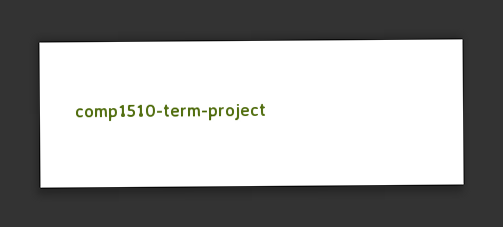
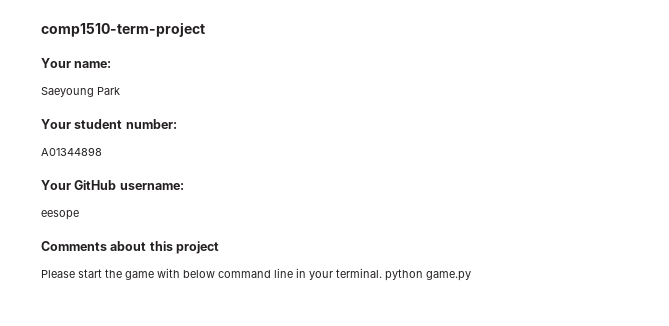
(267, 112) none -> [41,58,112,68] [41,87,120,97] [41,119,177,129] [41,147,102,156] [41,180,184,190] [41,210,79,220] [41,241,220,254] [41,268,471,281] // Your name: // Saeyoung Park // Your student number: // A01344898 // Your GitHub username: // eesope // Comments about this project // Please start the game with below command line in your terminal. python game.py

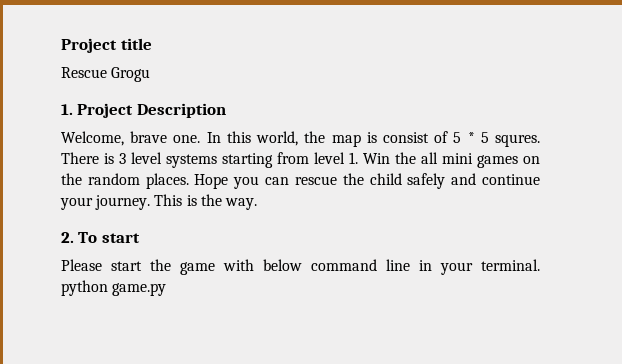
[41,22,205,37] [41,58,112,68] [41,87,120,97] [41,119,177,129] [41,147,102,156] [41,180,184,190] [41,210,79,220] [41,241,220,254] comp1510-term-project // Your name: // Saeyoung Park // Your student number: // A01344898 // Your GitHub username: // eesope // Comments about this project -> [61,38,152,53] [61,67,151,82] [61,103,226,118] [61,131,541,147] [61,152,540,168] [61,173,540,189] [60,194,257,210] [61,232,140,243] Project title // Rescue Grogu // 1. Project Description // Welcome, brave one. In this world, the map is consist of 5 * 5 squres. There is 3 level systems starting from level 1. Win the all mini games on the random places. Hope you can rescue the child safely and continue your journey. This is the way. // 2. To start

